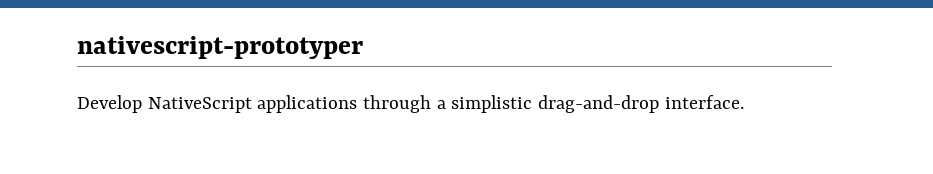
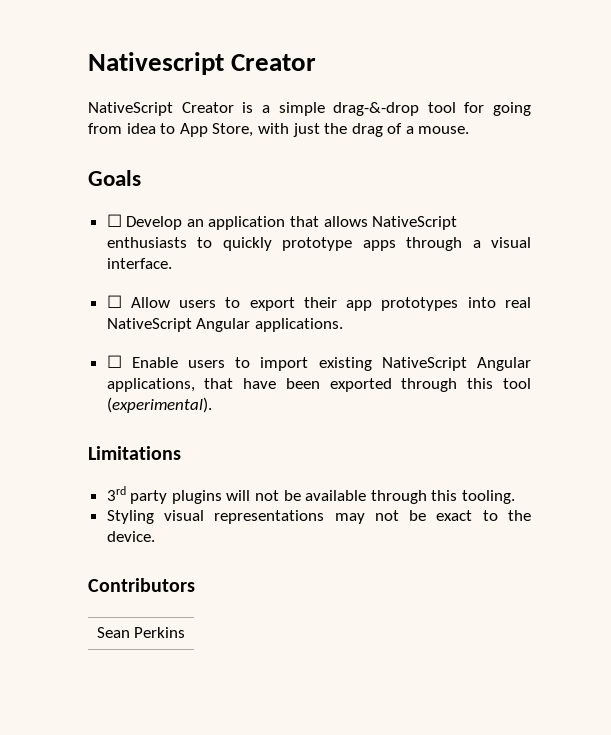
[77,36,363,59] [77,95,744,113] nativescript-prototyper // Develop NativeScript applications through a simplistic drag-and-drop interface. -> [88,52,317,75] [88,102,531,116] [88,123,470,137] [88,170,141,186] [106,214,458,230] [106,237,531,251] [106,258,172,269] [106,295,531,311] [106,318,343,332] [106,355,531,371] [106,378,531,392] [106,397,212,413] [88,446,181,460] [106,486,516,504] [106,510,532,524] [106,531,155,542] [88,578,195,592] [96,627,186,638] Nativescript Creator // NativeScript Creator is a simple drag-&-drop tool for going from idea to App Store, with just the drag of a mouse. // Goals // ☐ Develop an application that allows NativeScript enthusiasts to quickly prototype apps through a visual interface. // ☐ Allow users to export their app prototypes into real NativeScript Angular applications. // ☐ Enable users to import existing NativeScript Angular applications, that have been exported through this tool (experimental). // Limitations // 3rd party plugins will not be available through this tooling. // Styling visual representations may not be exact to the device. // Contributors // Sean Perkins

